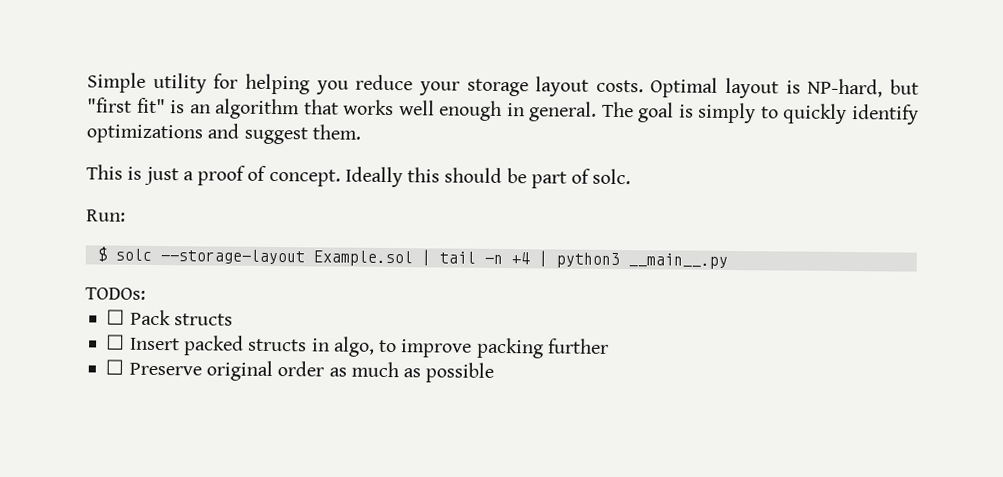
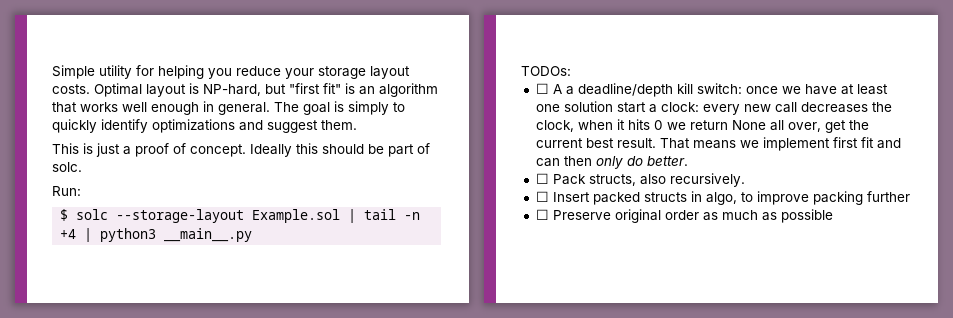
(146, 293) none -> [535,83,888,97] [535,101,892,115] [535,119,869,133] [535,137,901,151] [535,156,688,169] // ☐ A a deadline/depth kill switch: once we have at least one solution start a clock: every new call decreases the clock, when it hits 0 we return None all over, get the current best result. That means we implement first fit and can then only do better.
[173,313,233,326] structs -> [588,173,745,187] structs, also recursively.

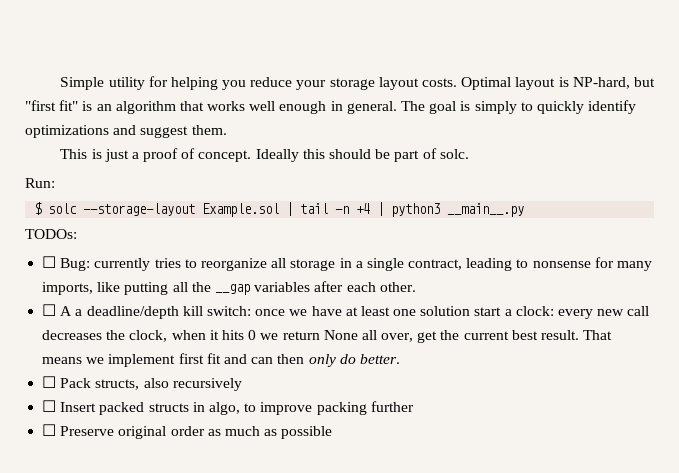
(571, 71) none -> [42,256,653,271] [42,281,416,295] // ☐ Bug: currently tries to reorganize all storage in a single contract, leading to nonsense for many imports, like putting all the __gap variables after each other.
[669,173,745,187] recursively. -> [172,378,242,391] recursively

